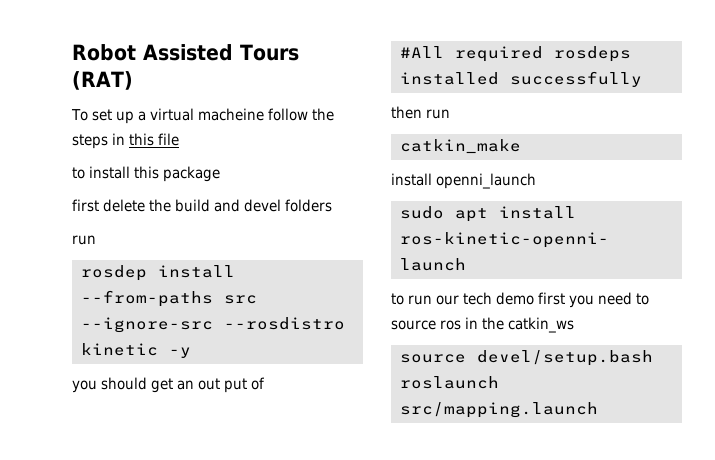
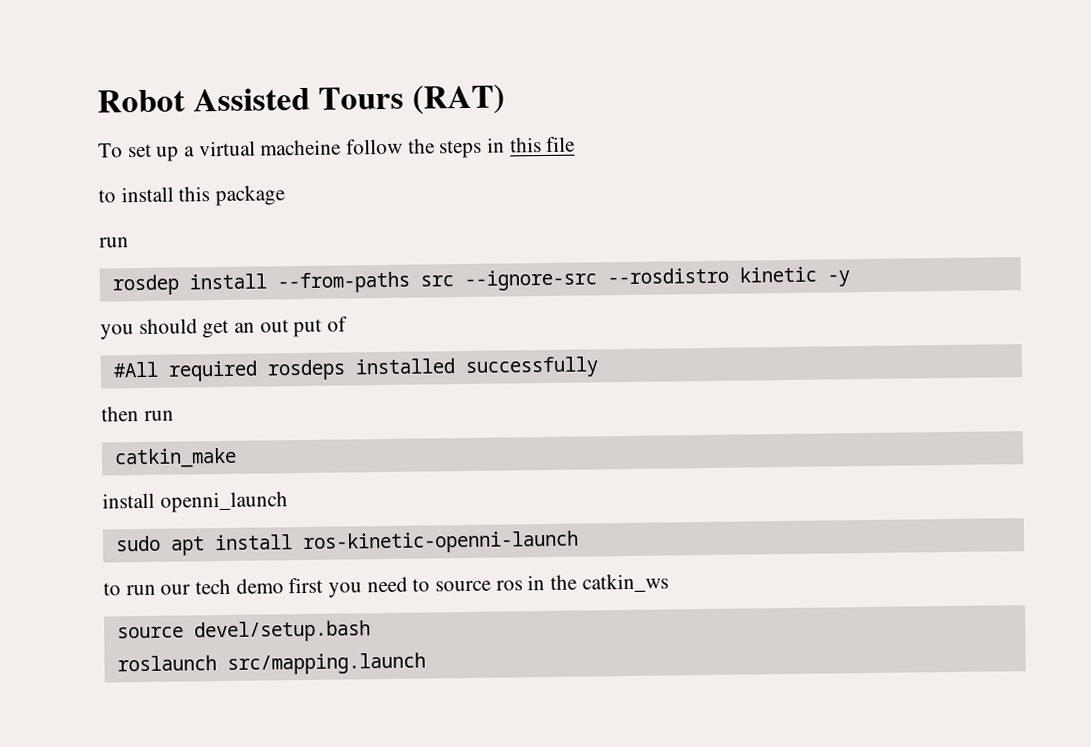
[72,199,332,212] // first delete the build and devel folders -> (286, 196) none

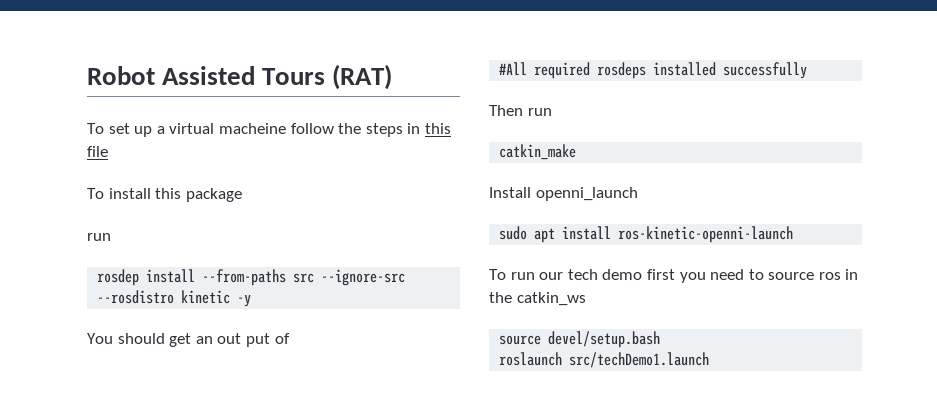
[98,189,116,203] to -> [87,188,104,199] To
[100,324,134,340] you -> [87,333,113,344] You
[101,406,139,422] then -> [489,105,523,116] Then
[102,492,155,509] install -> [489,187,531,198] Install
[103,582,121,596] to -> [489,269,506,280] To
[226,652,426,675] src/mapping.launch -> [569,352,710,368] src/techDemo1.launch

